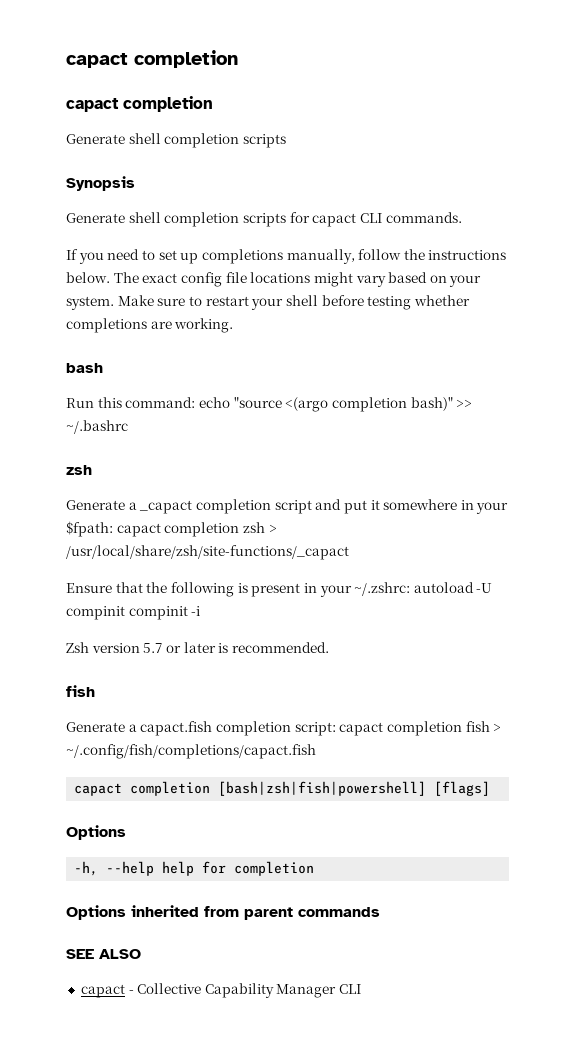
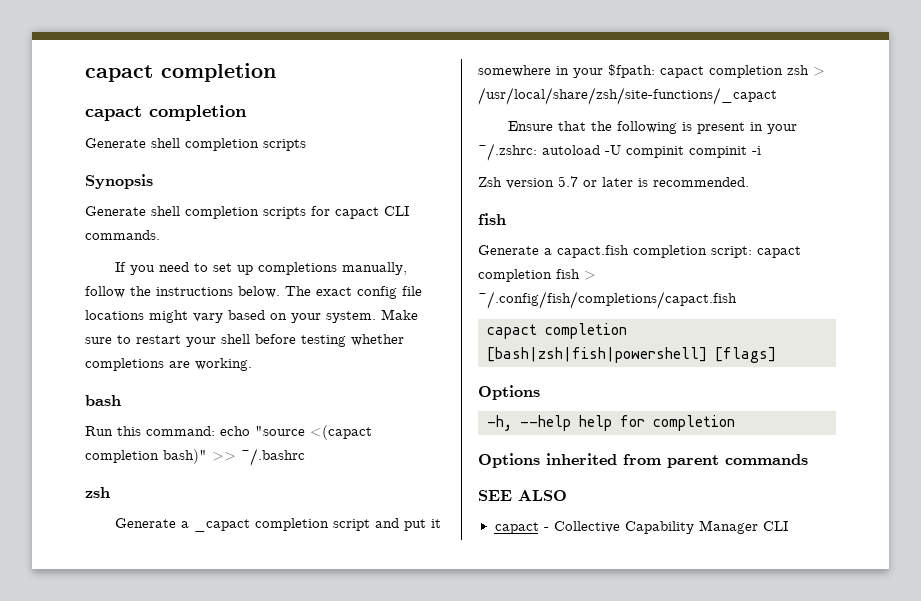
[285,397,329,412] <(argo -> [310,425,372,440] <(capact

